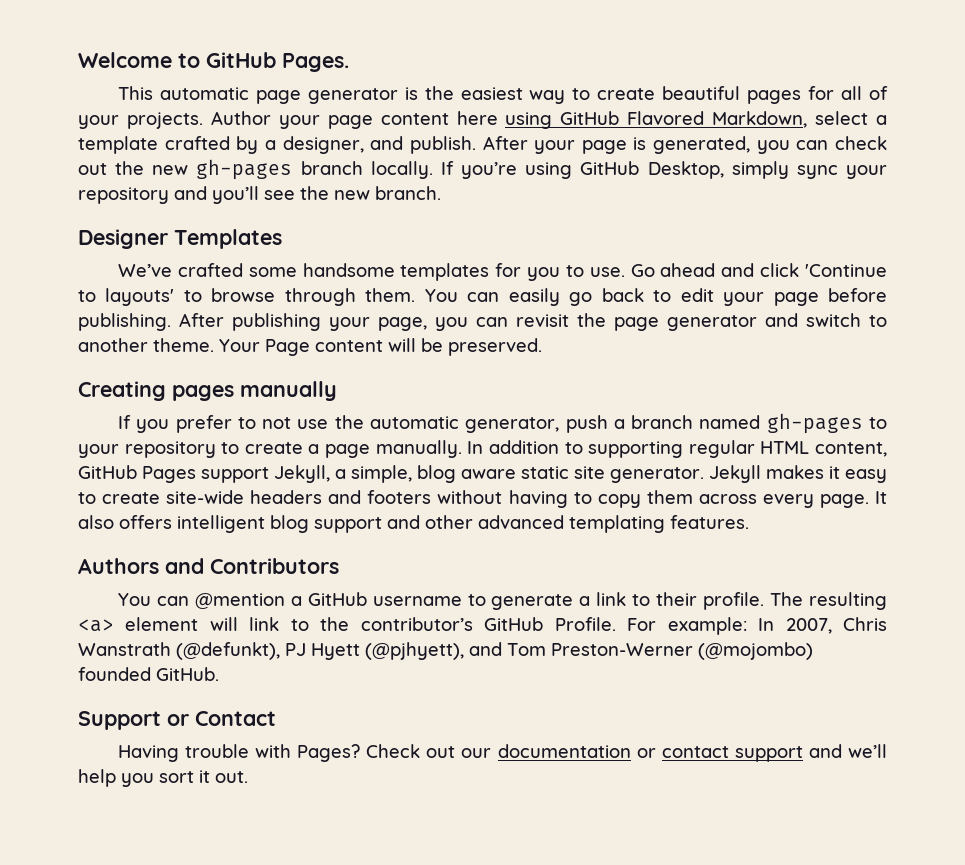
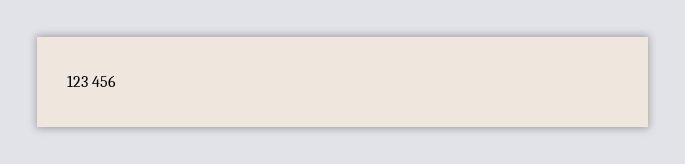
[78,52,349,72] [117,86,888,104] [78,111,887,129] [78,136,887,154] [78,159,887,180] [78,186,441,204] [78,229,282,249] [117,263,888,281] [78,288,887,306] [78,313,887,331] [78,338,542,356] [78,381,337,401] [117,413,888,434] [78,440,888,458] [78,465,887,483] [78,490,887,508] [78,515,749,533] [78,558,339,574] [117,592,887,610] [78,617,887,635] [78,642,813,660] [78,667,219,681] [78,711,276,730] [117,744,887,762] [78,769,248,787] Welcome to GitHub Pages. // This automatic page generator is the easiest way to create beautiful pages for all of your projects. Author your page content here using GitHub Flavored Markdown, select a template crafted by a designer, and publish. After your page is generated, you can check out the new gh-pages branch locally. If you’re using GitHub Desktop, simply sync your repository and you’ll see the new branch. // Designer Templates // We’ve crafted some handsome templates for you to use. Go ahead and click 'Continue to layouts' to browse through them. You can easily go back to edit your page before publishing. After publishing your page, you can revisit the page generator and switch to another theme. Your Page content will be preserved. // Creating pages manually // If you prefer to not use the automatic generator, push a branch named gh-pages to your repository to create a page manually. In addition to supporting regular HTML content, GitHub Pages support Jekyll, a simple, blog aware static site generator. Jekyll makes it easy to create site-wide headers and footers without having to copy them across every page. It also offers intelligent blog support and other advanced templating features. // Authors and Contributors // You can @mention a GitHub username to generate a link to their profile. The resulting <a> element will link to the contributor’s GitHub Profile. For example: In 2007, Chris Wanstrath (@defunkt), PJ Hyett (@pjhyett), and Tom Preston-Werner (@mojombo) founded GitHub. // Support or Contact // Having trouble with Pages? Check out our documentation or contact support and we’ll help you sort it out. -> [67,75,117,87] 123 456

